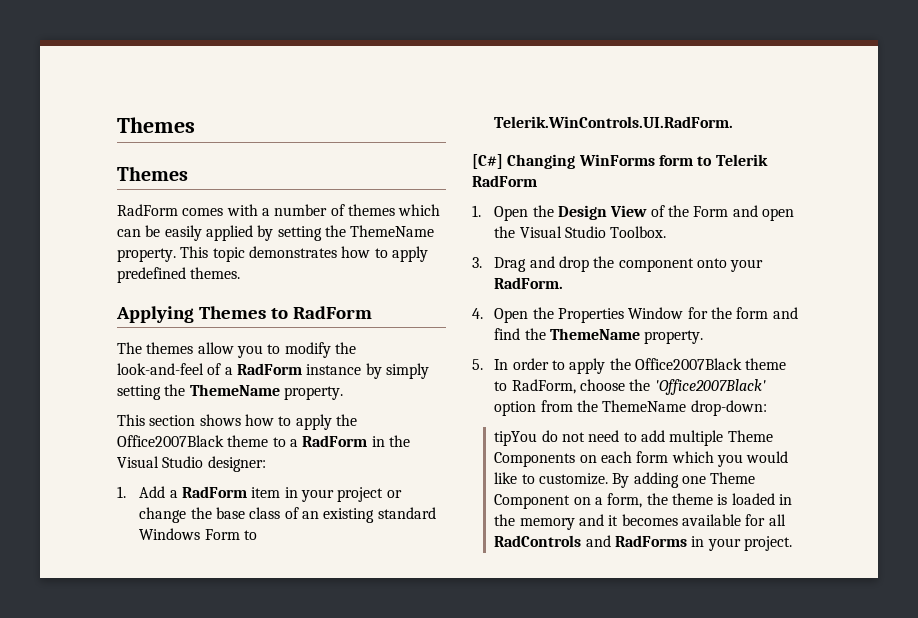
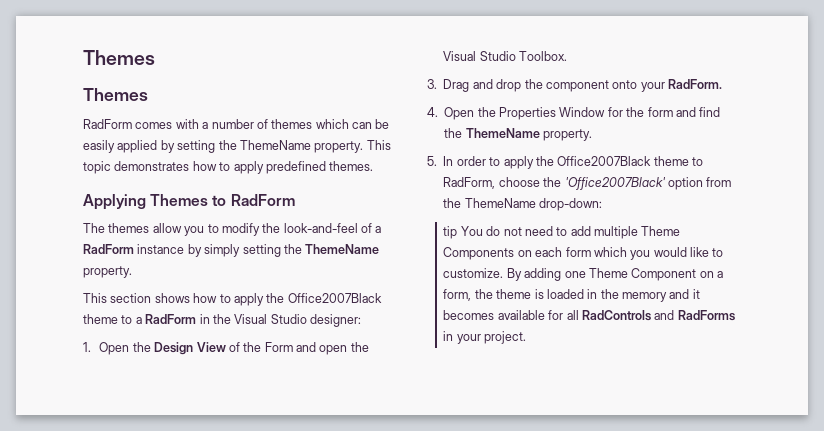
[117,486,402,502] [139,507,436,523] [139,528,257,540] [494,116,734,128] [472,154,768,169] [472,175,537,187] // 1. Add a RadForm item in your project or change the base class of an existing standard Windows Form to Telerik.WinControls.UI.RadForm. // [C#] Changing WinForms form to Telerik RadForm -> (361, 320) none
[494,431,538,446] tipYou -> [443,226,483,239] tip You

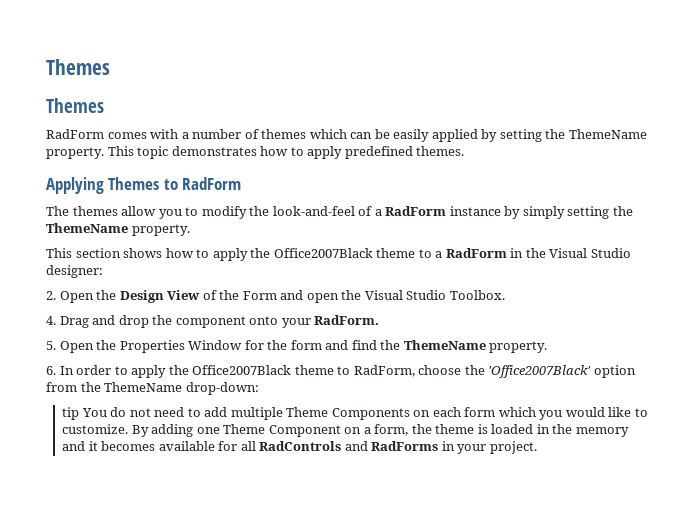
[83,342,91,352] 1. -> [46,291,56,300] 2.
[427,79,437,89] 3. -> [46,316,56,325] 4.
[427,107,438,117] 4. -> [46,341,56,350] 5.
[427,156,437,166] 5. -> [46,366,56,375] 6.

